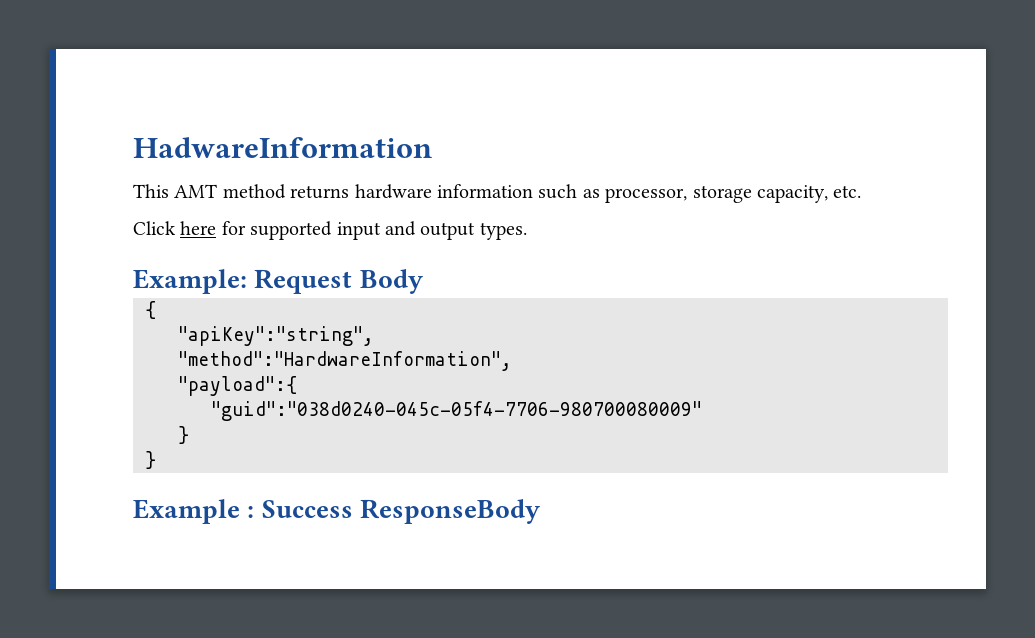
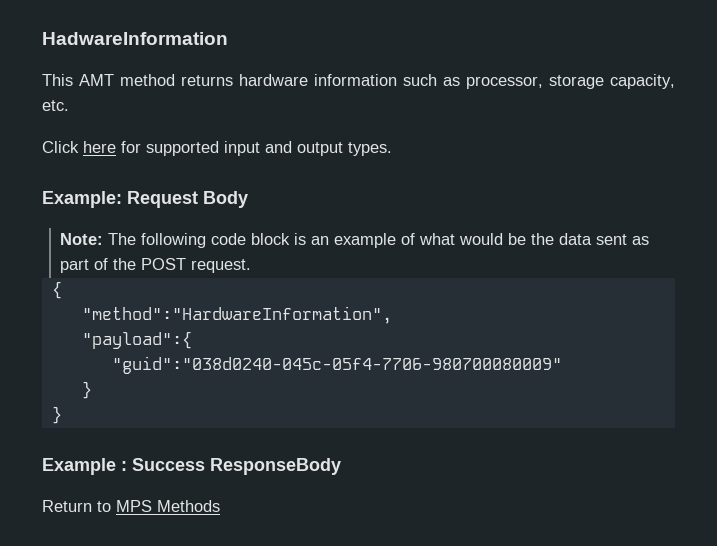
(423, 281) none -> [60,233,650,248] [60,258,252,273] // Note: The following code block is an example of what would be the data sent as part of the POST request.
[178,326,374,346] // "apiKey":"string", -> (62, 290) none
(540, 511) none -> [42,500,220,512] // Return to MPS Methods

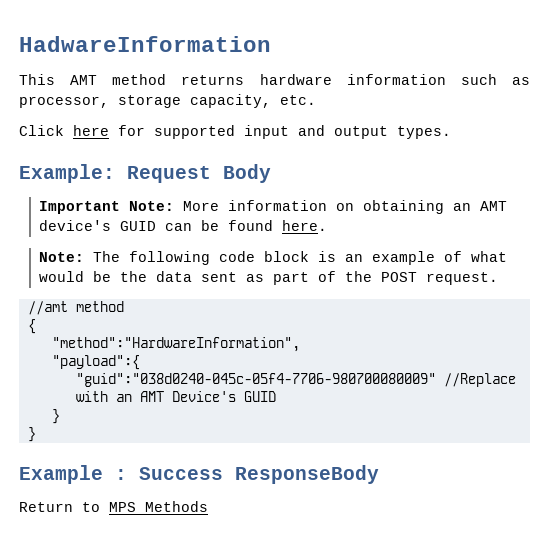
(248, 199) none -> [38,200,507,214] [38,220,327,231] // Important Note: More information on obtaining an AMT device's GUID can be found here.
(252, 266) none -> [27,301,124,315] // //amt method
(562, 365) none -> [443,373,516,387] [75,391,276,402] //Replace with an AMT Device's GUID

